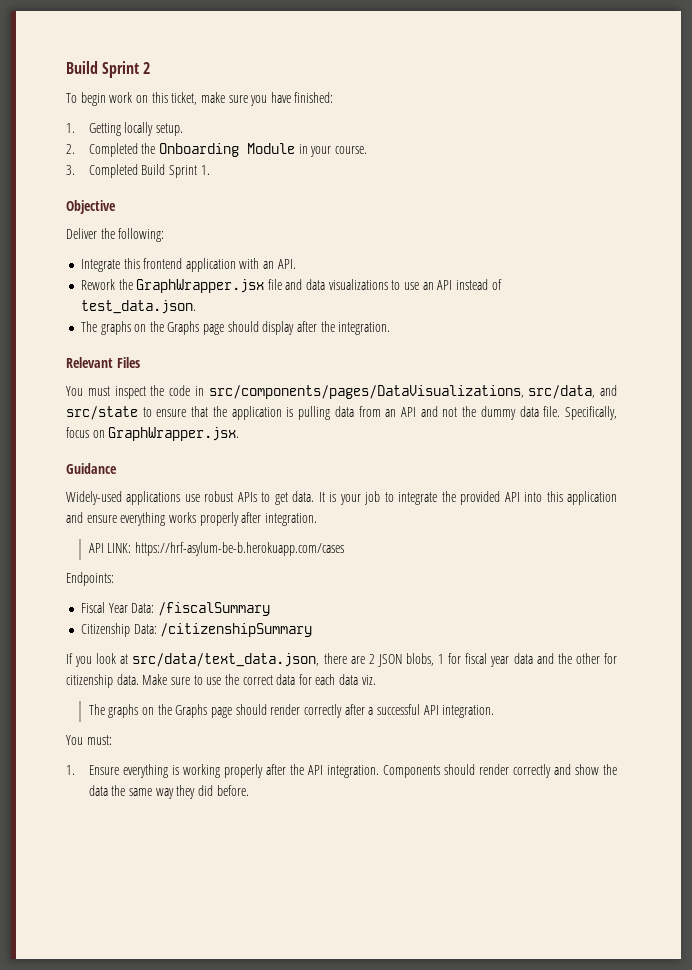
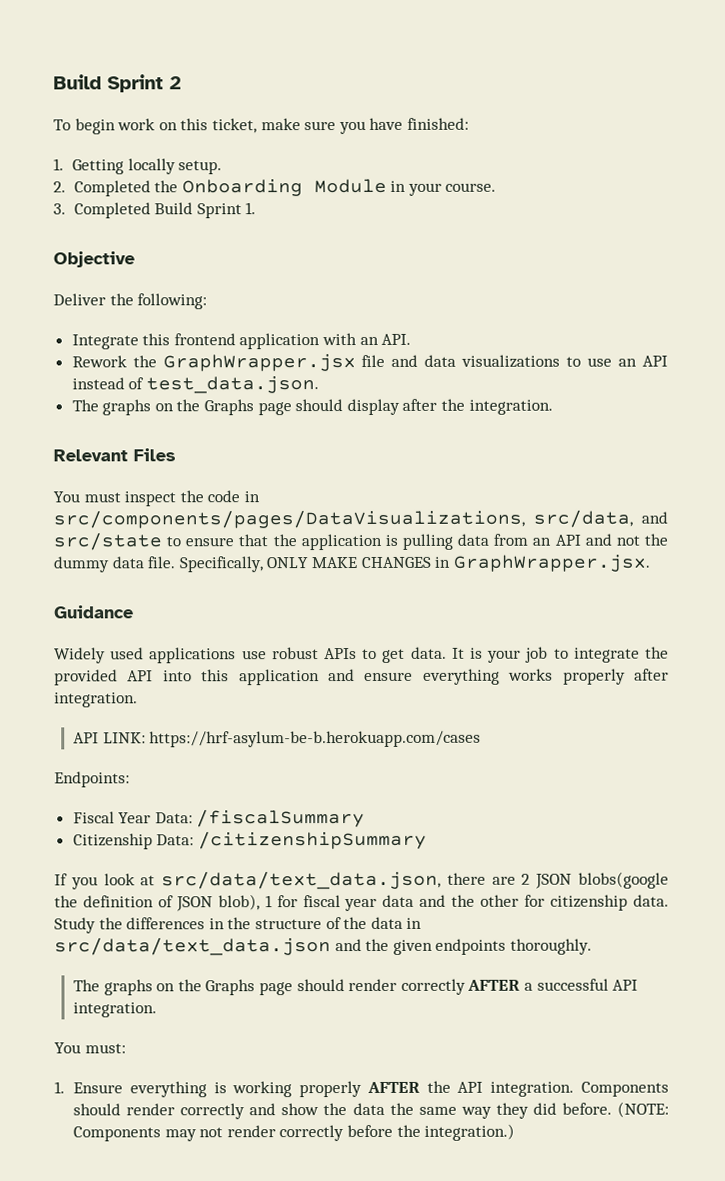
[66,427,105,438] focus on -> [266,556,451,569] ONLY MAKE CHANGES in
[66,491,122,505] Widely-used -> [54,647,145,664] Widely used
[405,653,434,666] blobs, -> [578,871,669,889] [54,894,260,912] blobs(google the definition of JSON blob),
[142,674,376,685] Make sure to use the correct data for each data viz. -> [54,916,423,934] [54,937,592,956] Study the differences in the structure of the data in src/data/text_data.json and the given endpoints thoroughly.
[344,704,365,715] after -> [467,979,521,991] AFTER
[265,764,286,775] after -> [366,1081,420,1093] AFTER
(249, 790) none -> [617,1101,670,1118] [73,1123,516,1142] (NOTE: Components may not render correctly before the integration.)

